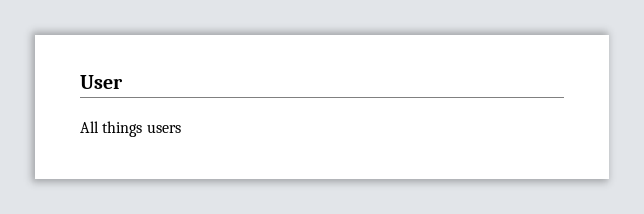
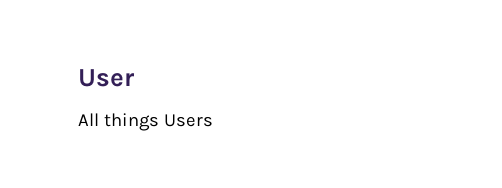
[146,124,181,133] users -> [163,114,213,127] Users

